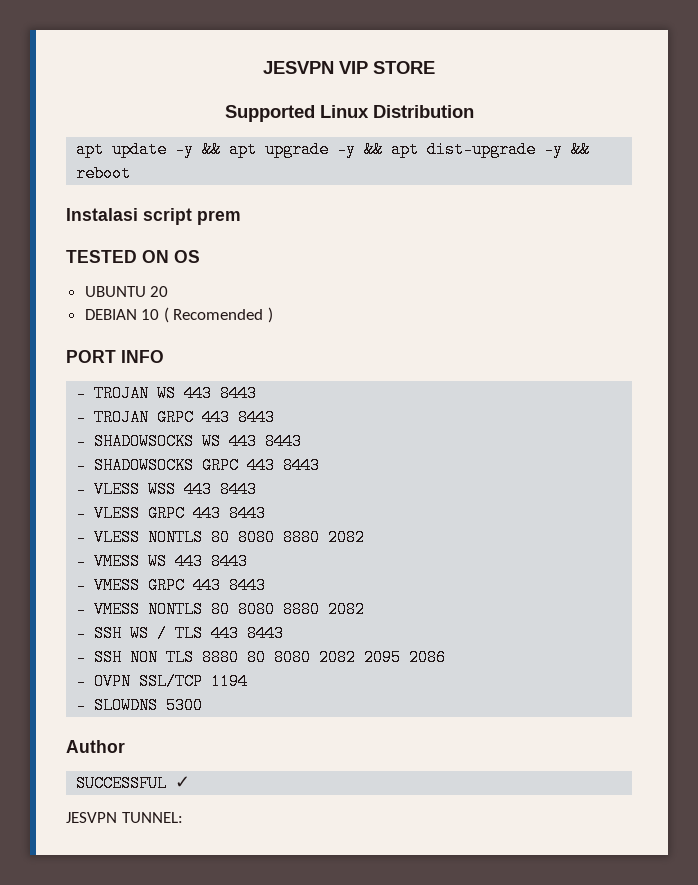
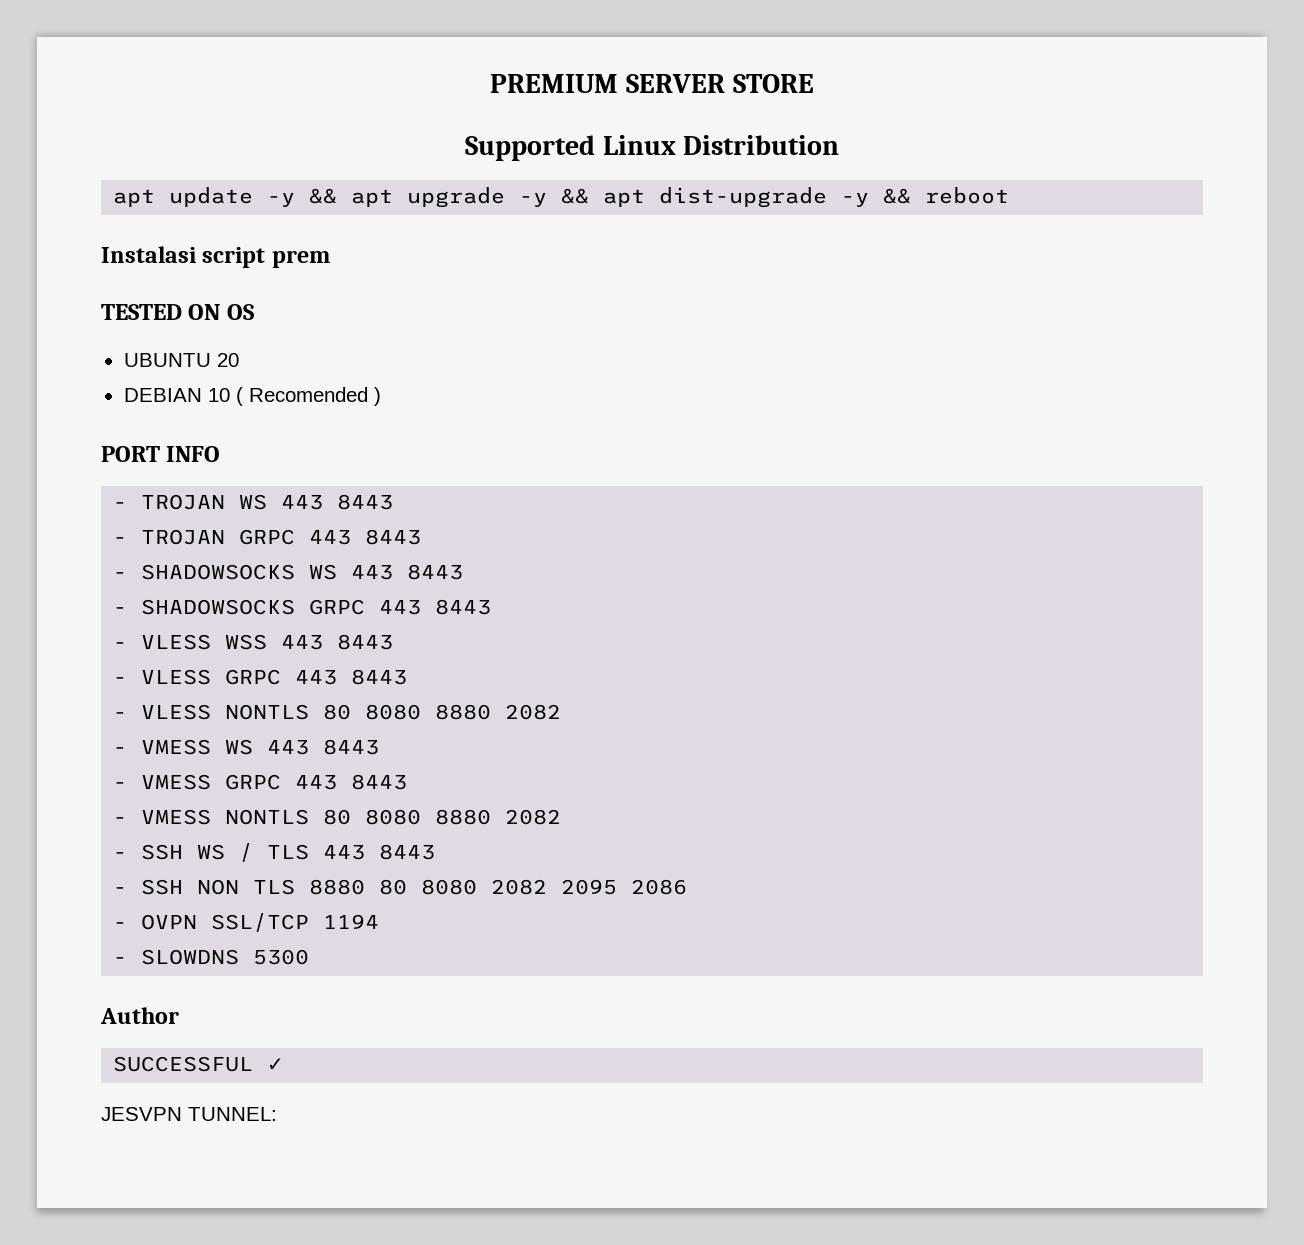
[263,61,368,74] JESVPN VIP -> [490,74,725,93] PREMIUM SERVER

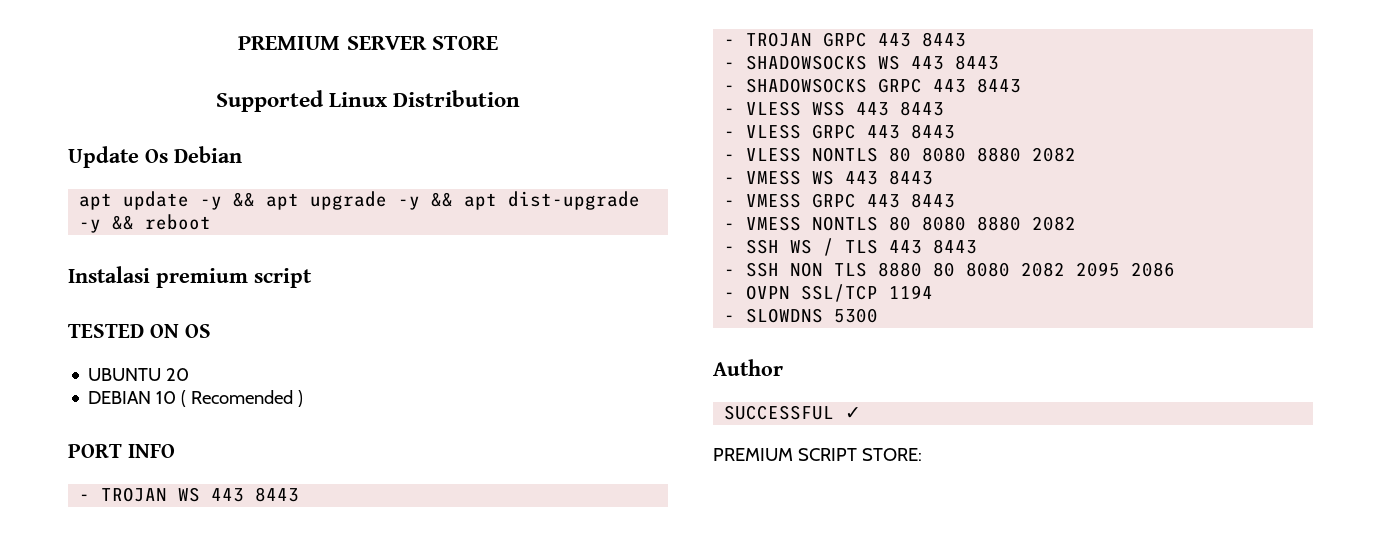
(840, 145) none -> [68,146,242,168] // Update Os Debian
(197, 254) none -> [156,268,248,288] premium
[271,250,330,268] prem -> (312, 278) none
[101,1107,277,1121] JESVPN TUNNEL: -> [713,448,922,461] PREMIUM SCRIPT STORE:

